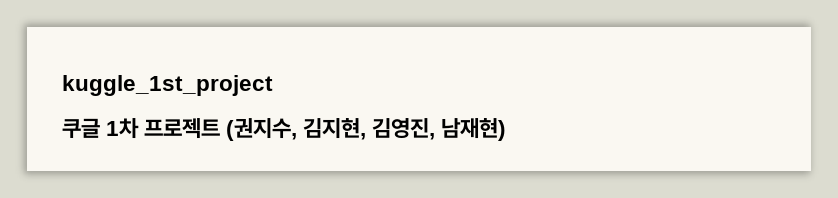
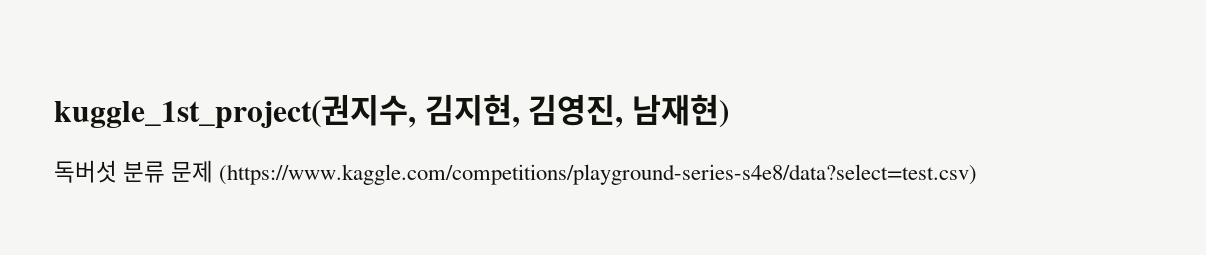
[62,75,273,96] [62,118,298,141] kuggle_1st_project // 쿠글 1차 프로젝트 (권지수, -> [54,94,416,129] kuggle_1st_project(권지수,
(507, 129) none -> [54,160,978,185] // 독버섯 분류 문제 (https://www.kaggle.com/competitions/playground-series-s4e8/data?select=test.csv)

